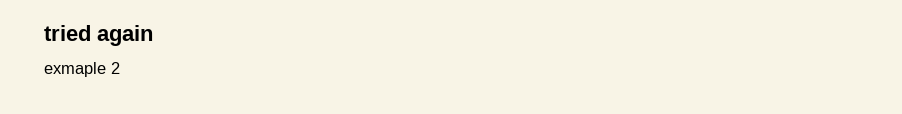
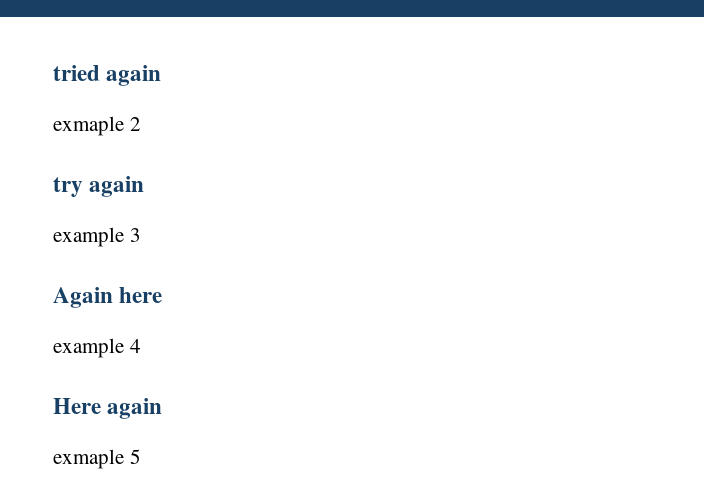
(120, 68) none -> [53,176,145,197] [53,227,141,247] [53,287,163,308] [53,338,141,358] [53,398,163,419] [53,449,141,469] // try again // example 3 // Again here // example 4 // Here again // exmaple 5

